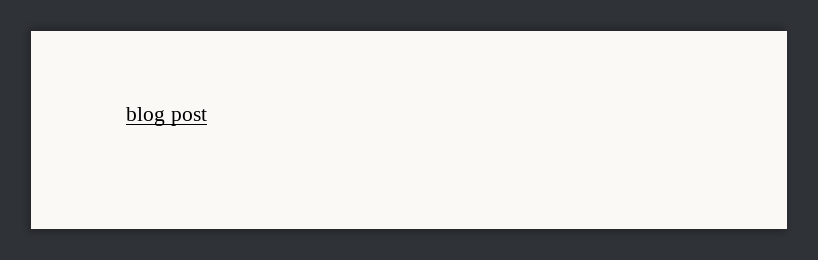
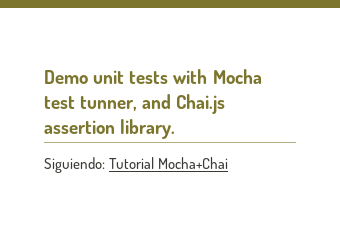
[126,107,207,126] blog post -> [44,69,262,84] [44,94,226,114] [44,119,176,139] [44,157,229,173] Demo unit tests with Mocha test tunner, and Chai.js assertion library. // Siguiendo: Tutorial Mocha+Chai

